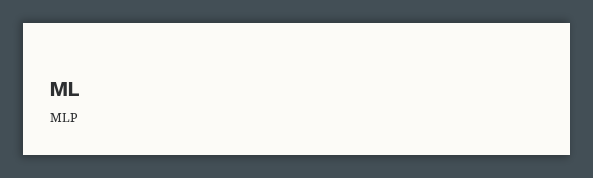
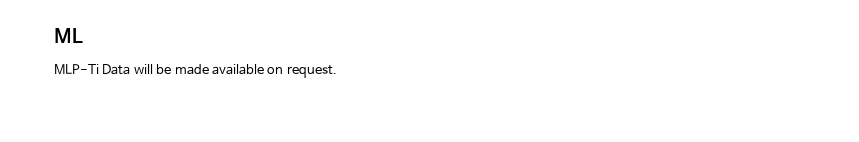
[50,113,78,122] MLP -> [54,64,337,78] MLP-Ti Data will be made available on request.

